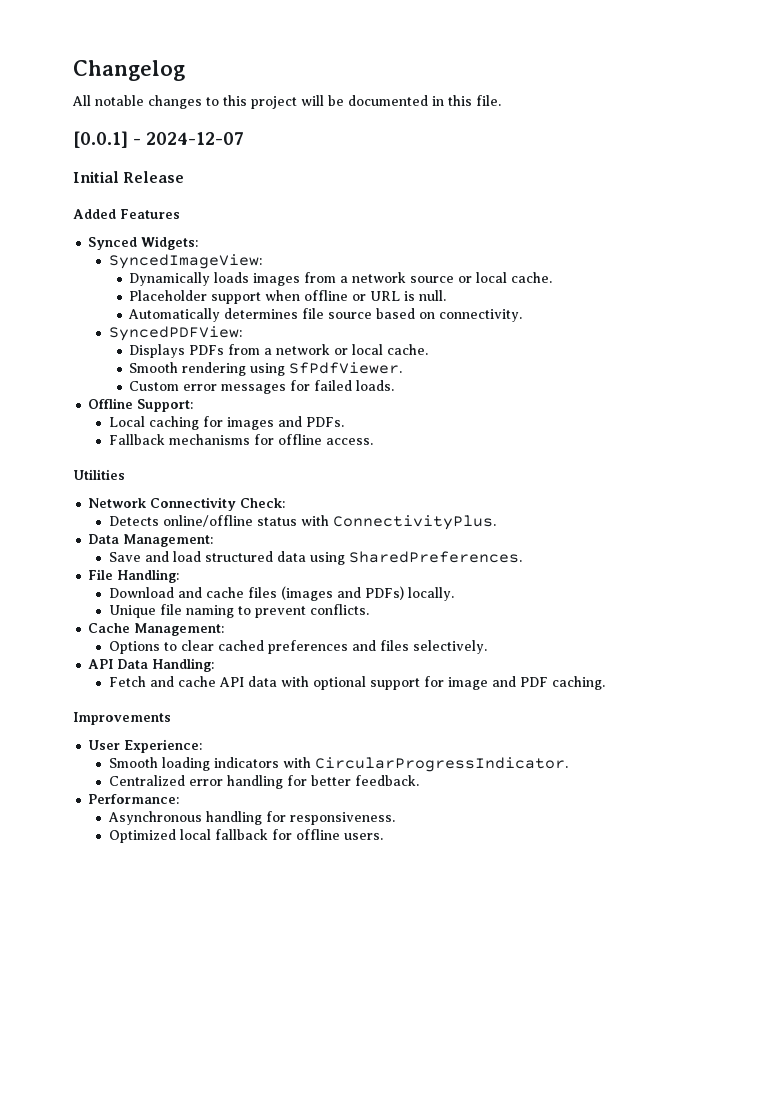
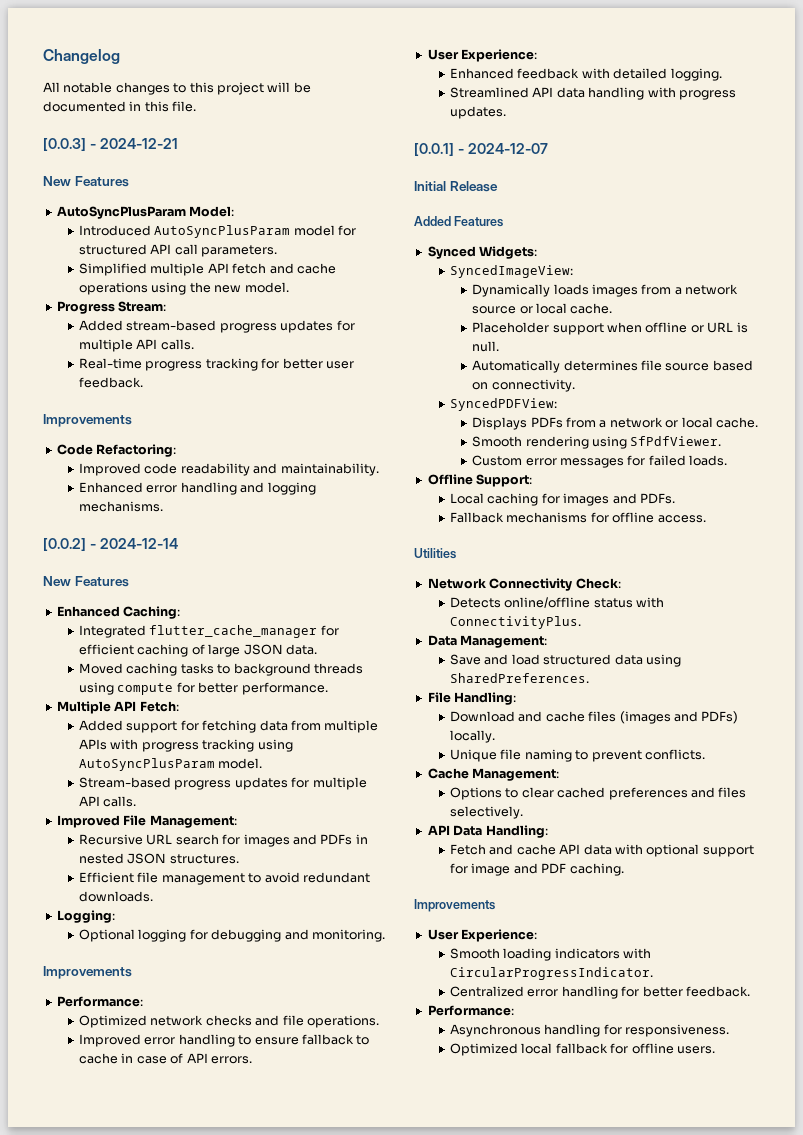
(501, 100) none -> [43,138,178,151] [43,176,129,187] [56,206,235,219] [79,225,357,238] [79,244,278,257] [79,263,336,276] [79,282,289,295] [56,301,167,314] [79,320,355,333] [79,339,194,352] [79,358,354,371] [79,377,144,388] [43,414,132,427] [56,444,177,457] [79,463,379,476] [79,482,316,495] [79,501,164,512] [43,538,178,551] [43,576,129,587] [56,606,181,619] [79,625,339,638] [79,644,317,657] [79,663,363,676] [79,682,328,695] [56,701,179,714] [79,720,379,733] [79,739,293,752] [79,758,263,771] [79,777,367,790] [79,796,137,807] [56,815,237,828] [79,834,368,847] [79,853,239,864] [79,872,370,885] [79,891,154,902] [56,910,115,923] [79,929,385,942] [43,966,132,979] [56,996,143,1007] [79,1015,379,1028] [79,1034,370,1047] [79,1053,252,1064] [427,49,538,62] [450,68,722,81] [450,87,736,100] [450,106,507,119] // [0.0.3] - 2024-12-21 // New Features // AutoSyncPlusParam Model: // Introduced AutoSyncPlusParam model for structured API call parameters. // Simplified multiple API fetch and cache operations using the new model. // Progress Stream: // Added stream-based progress updates for multiple API calls. // Real-time progress tracking for better user feedback. // Improvements // Code Refactoring: // Improved code readability and maintainability. // Enhanced error handling and logging mechanisms. // [0.0.2] - 2024-12-14 // New Features // Enhanced Caching: // Integrated flutter_cache_manager for efficient caching of large JSON data. // Moved caching tasks to background threads using compute for better performance. // Multiple API Fetch: // Added support for fetching data from multiple APIs with progress tracking using AutoSyncPlusParam model. // Stream-based progress updates for multiple API calls. // Improved File Management: // Recursive URL search for images and PDFs in nested JSON structures. // Efficient file management to avoid redundant downloads. // Logging: // Optional logging for debugging and monitoring. // Improvements // Performance: // Optimized network checks and file operations. // Improved error handling to ensure fallback to cache in case of API errors. // User Experience: // Enhanced feedback with detailed logging. // Streamlined API data handling with progress updates.

